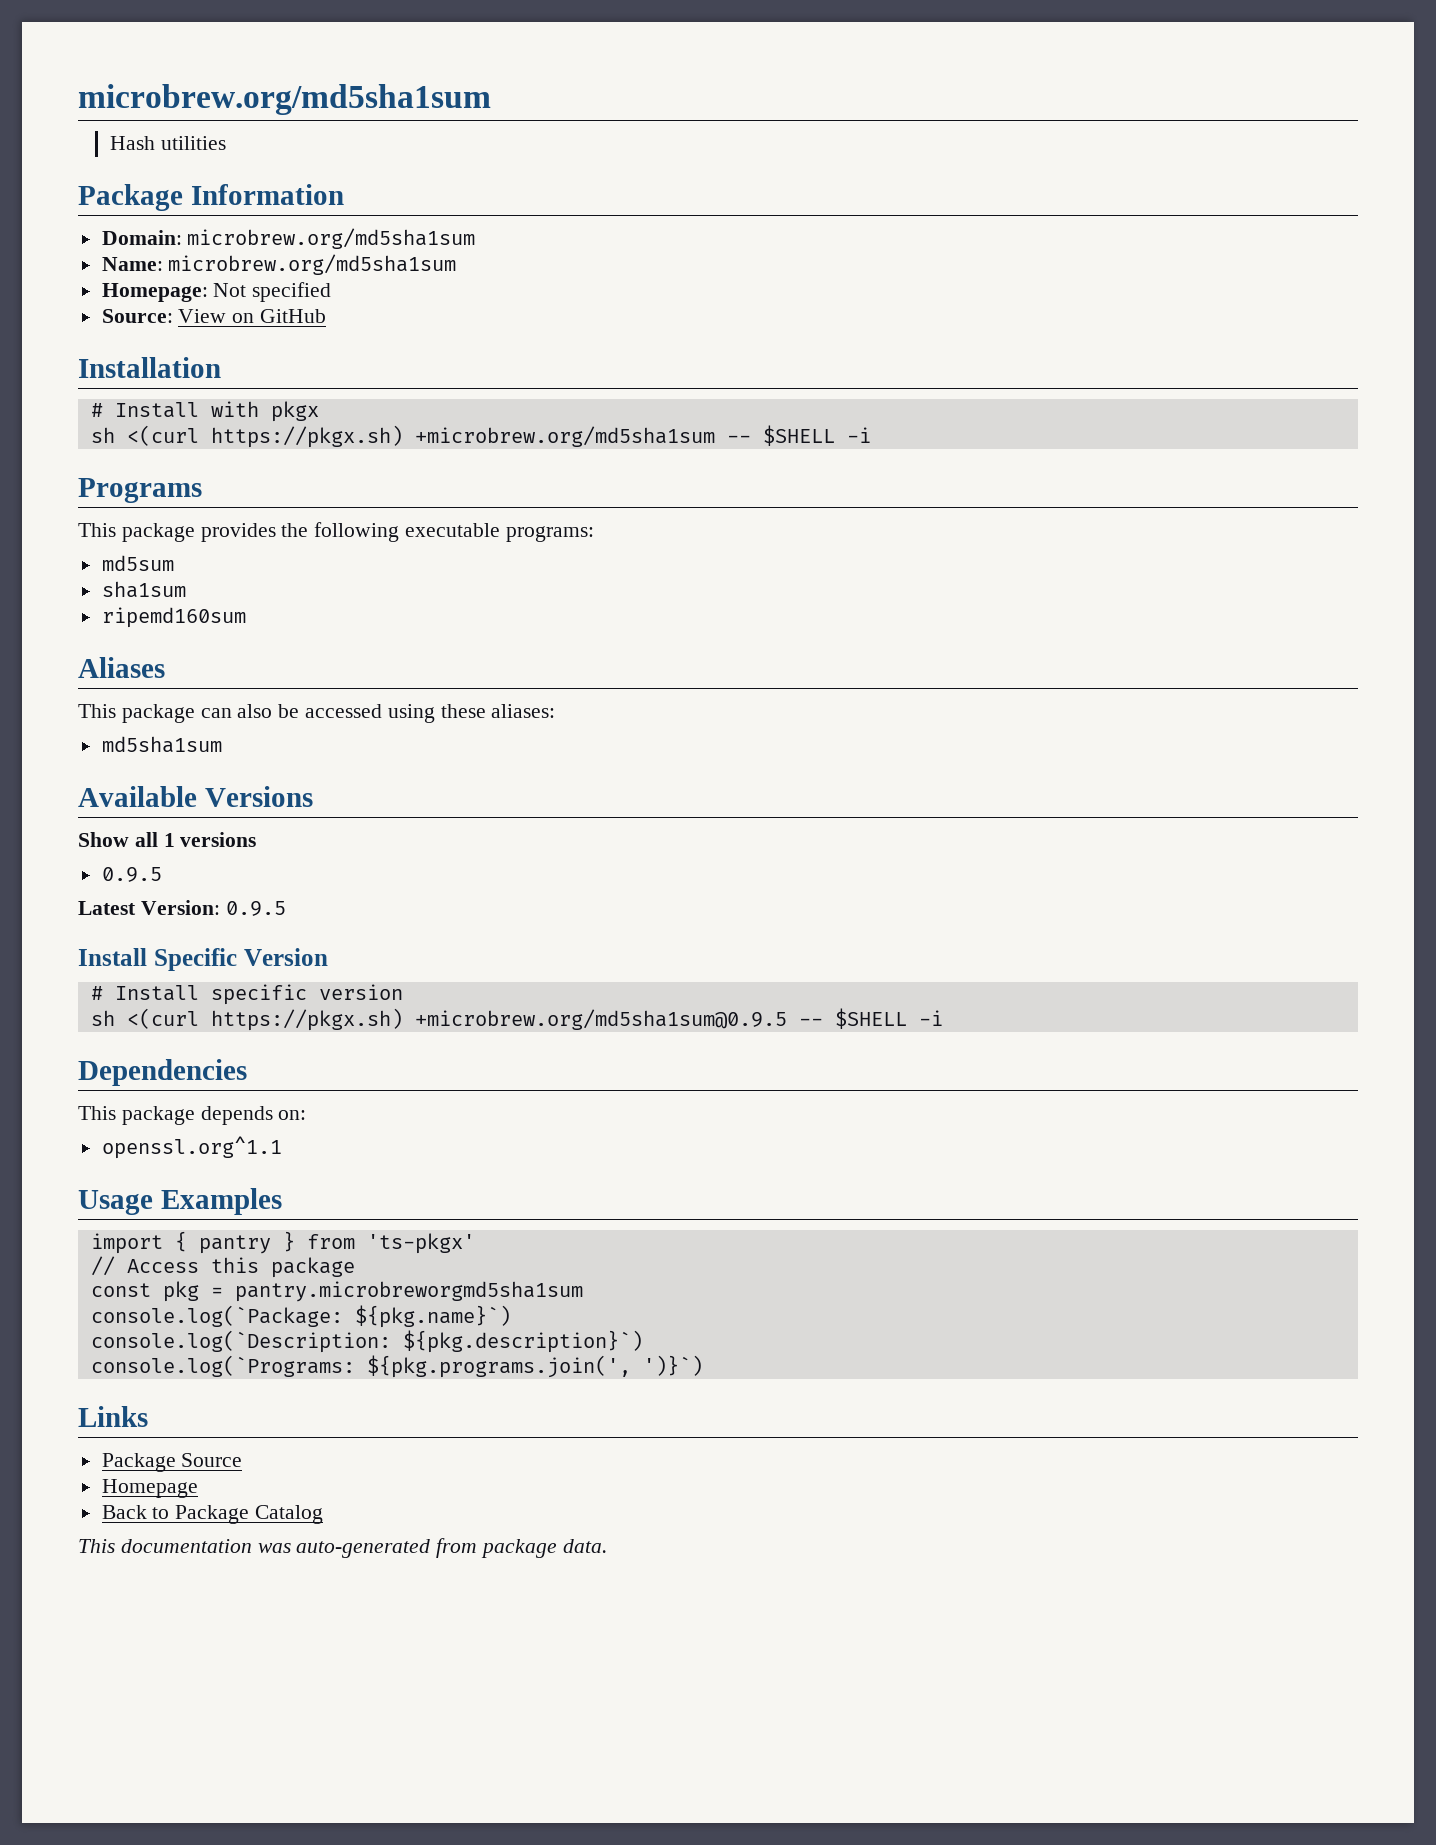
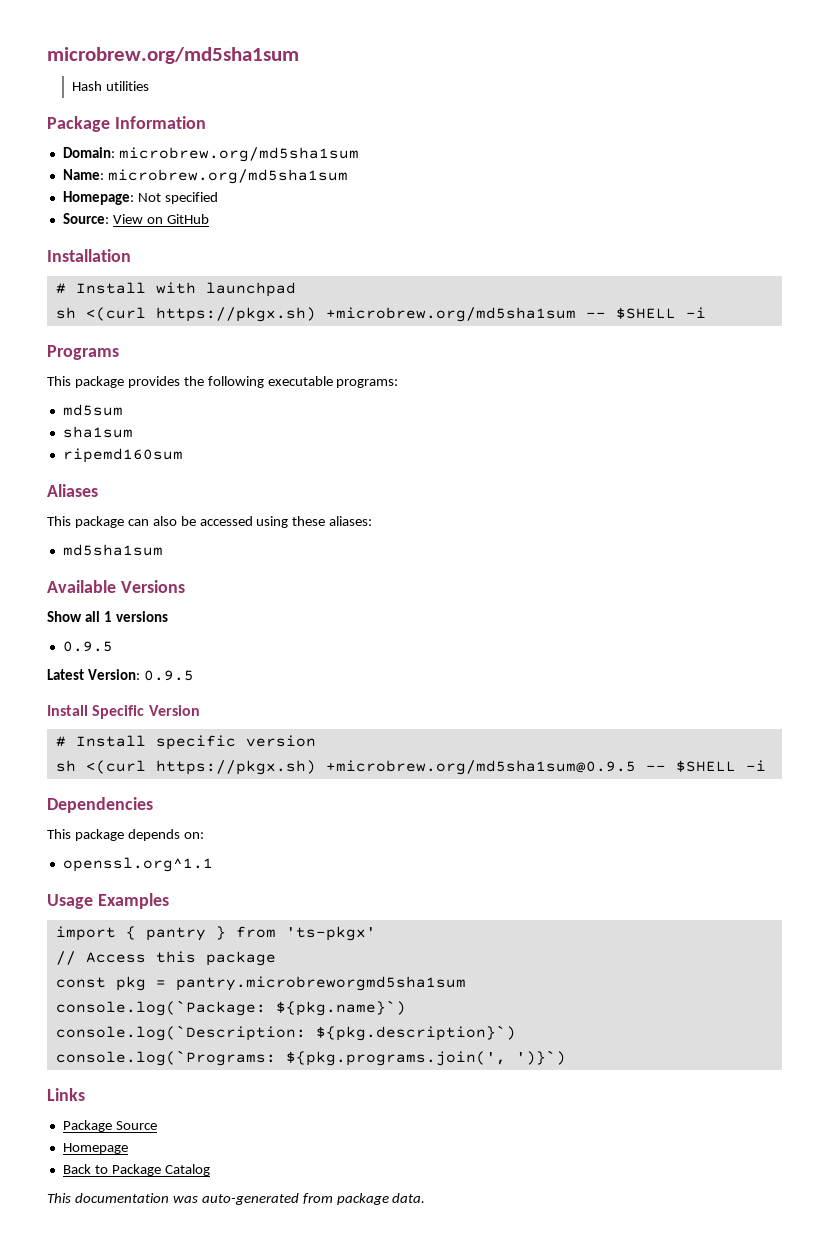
[270,401,319,422] pkgx -> [205,282,296,297] launchpad

